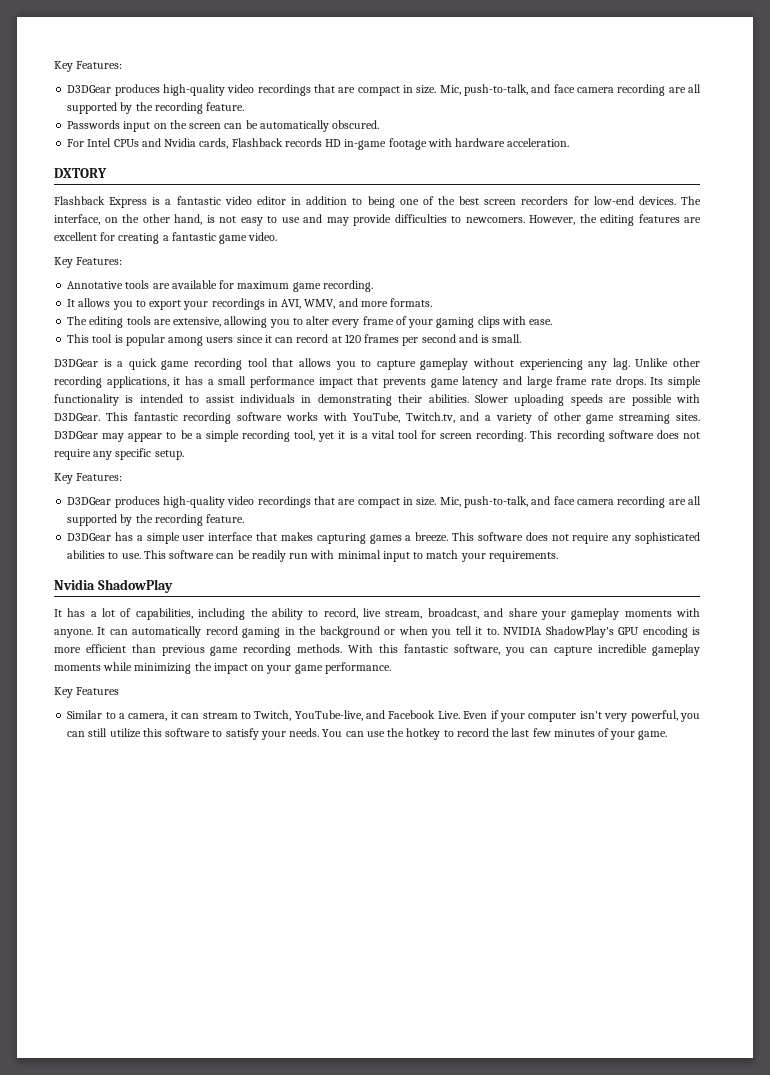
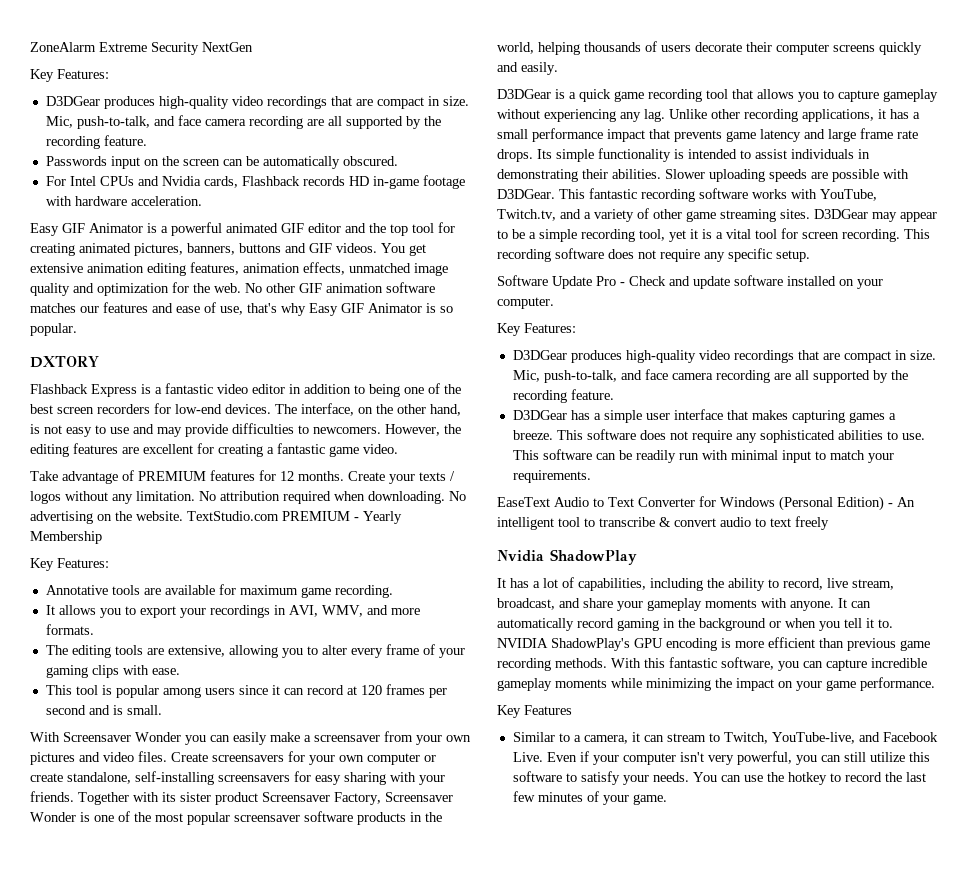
(54, 66) none -> [30,42,253,55] ZoneAlarm Extreme Security NextGen //
(570, 142) none -> [30,222,455,236] [30,243,426,256] [30,262,448,276] [30,282,435,296] [30,302,453,316] [30,323,77,336] // Easy GIF Animator is a powerful animated GIF editor and the top tool for creating animated pictures, banners, buttons and GIF videos. You get extensive animation editing features, animation effects, unmatched image quality and optimization for the web. No other GIF animation software matches our features and ease of use, that's why Easy GIF Animator is so popular.
(278, 236) none -> [30,470,455,484] [30,491,466,504] [30,511,402,524] [30,531,102,544] // Take advantage of PREMIUM features for 12 months. Create your texts / logos without any limitation. No attribution required when downloading. No advertising on the website. TextStudio.com PREMIUM - Yearly Membership
(522, 338) none -> [30,731,471,745] [30,751,436,765] [30,771,445,785] [30,791,453,805] [30,811,442,825] [497,41,922,55] [497,62,558,75] // With Screensaver Wonder you can easily make a screensaver from your own pictures and video files. Create screensavers for your own computer or create standalone, self-installing screensavers for easy sharing with your friends. Together with its sister product Screensaver Factory, Screensaver Wonder is one of the most popular screensaver software products in the world, helping thousands of users decorate their computer screens quickly and easily.
(184, 455) none -> [497,275,883,289] [497,297,554,309] // Software Update Pro - Check and update software installed on your computer.
(558, 556) none -> [497,496,915,511] [497,516,829,530] // EaseText Audio to Text Converter for Windows (Personal Edition) - An intelligent tool to transcribe & convert audio to text freely

